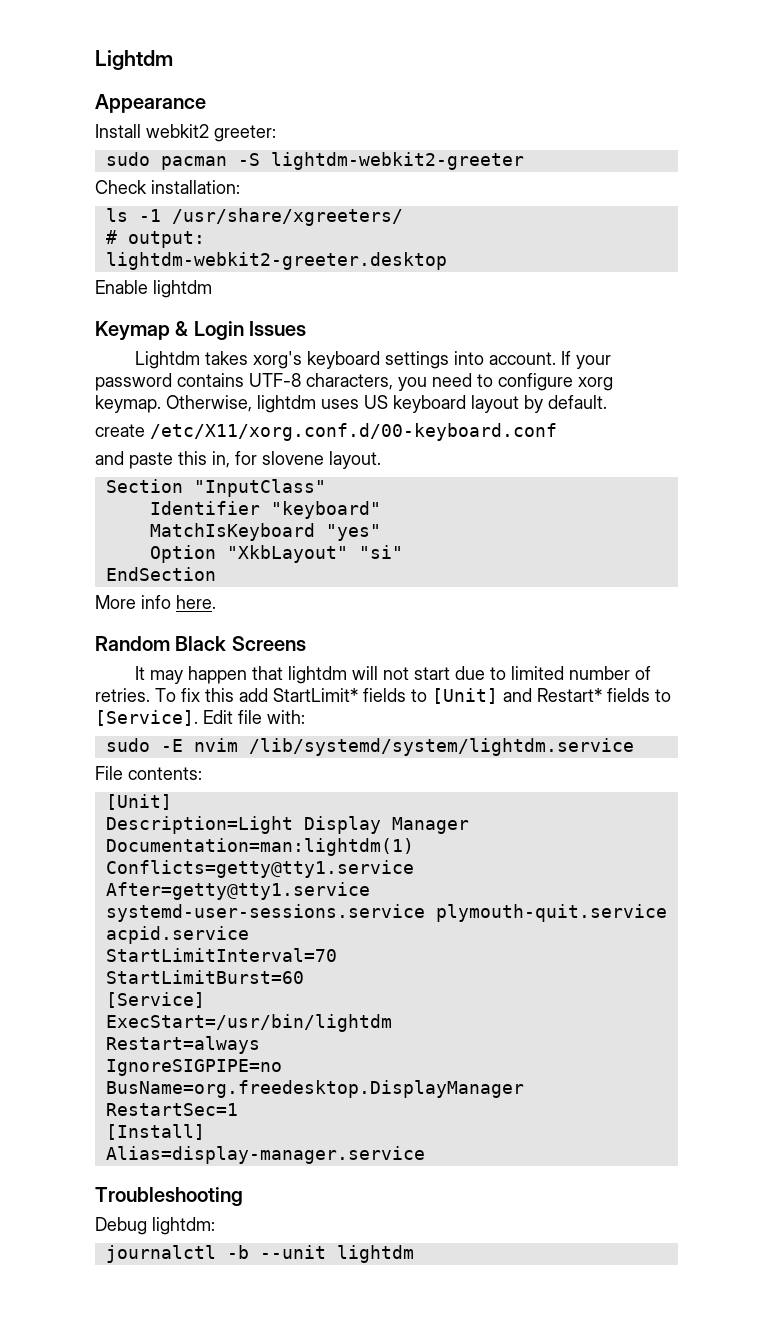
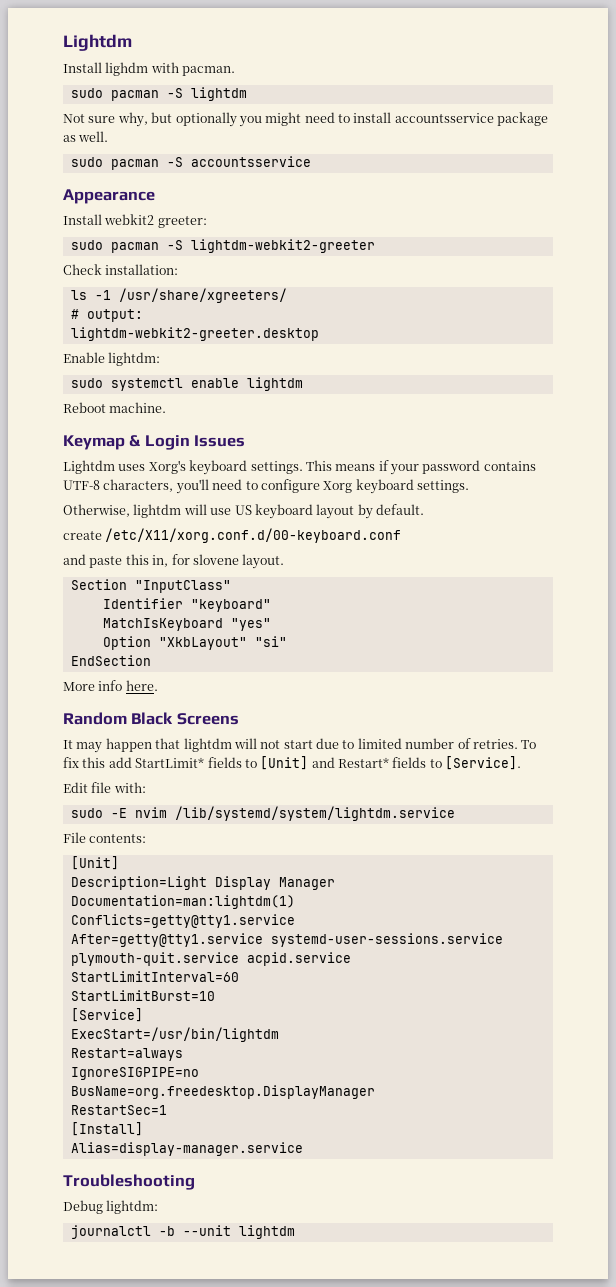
[95,50,173,70] Lightdm -> [63,34,132,51] [63,62,236,76] [70,87,247,101] [63,112,549,127] [63,131,109,142] [70,156,311,170] Lightdm // Install lighdm with pacman. // sudo pacman -S lightdm // Not sure why, but optionally you might need to install accountsservice package as well. // sudo pacman -S accountsservice
[153,280,212,298] lightdm -> [108,352,161,366] [70,377,303,391] [63,402,167,413] lightdm: // sudo systemctl enable lightdm // Reboot machine.
[204,351,571,369] takes xorg's keyboard settings into account. If -> [118,460,389,475] uses Xorg's keyboard settings. This means if
[398,377,427,391] you -> [175,479,209,494] you'll
[578,377,613,391] [95,395,359,413] xorg keymap. Otherwise, lightdm uses -> [323,479,469,494] [63,504,232,518] Xorg keyboard settings. // Otherwise, lightdm will use
(198, 718) none -> (522, 763) //
[105,948,337,962] [105,970,304,984] StartLimitInterval=70 // StartLimitBurst=60 -> [70,971,239,982] [70,990,215,1001] StartLimitInterval=60 // StartLimitBurst=10

